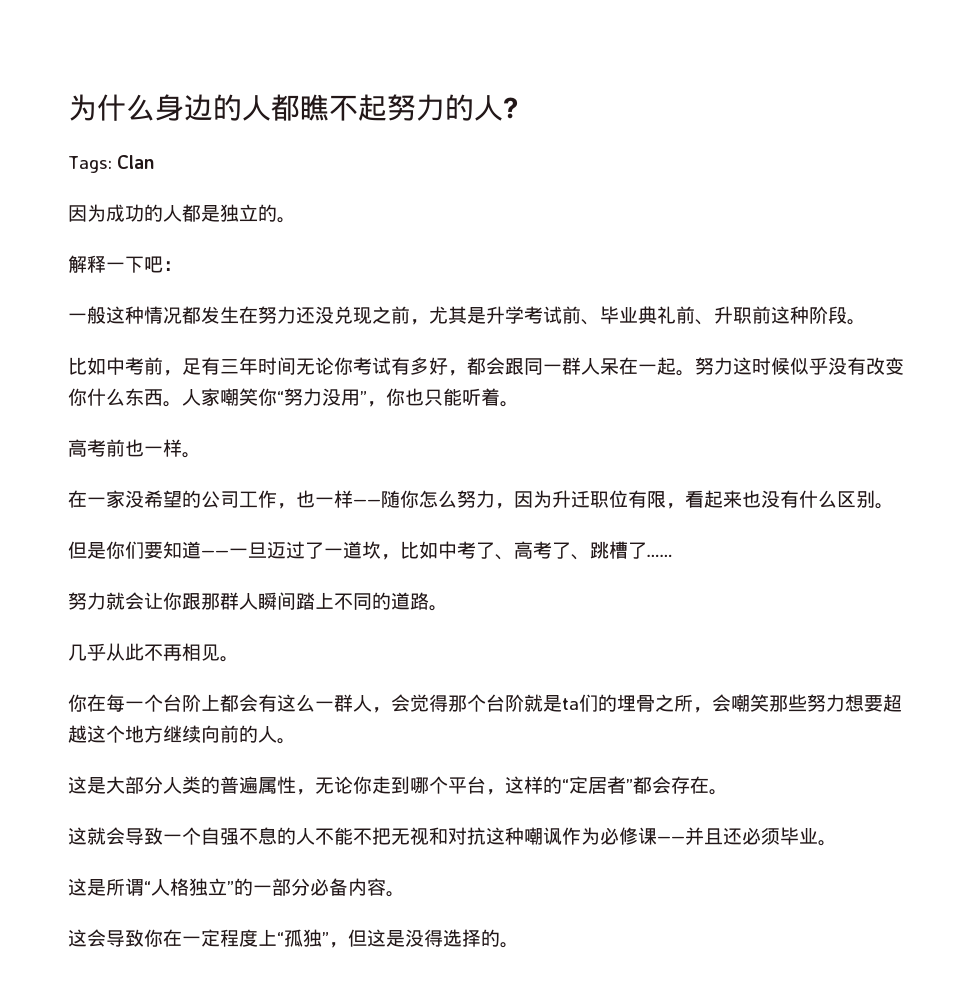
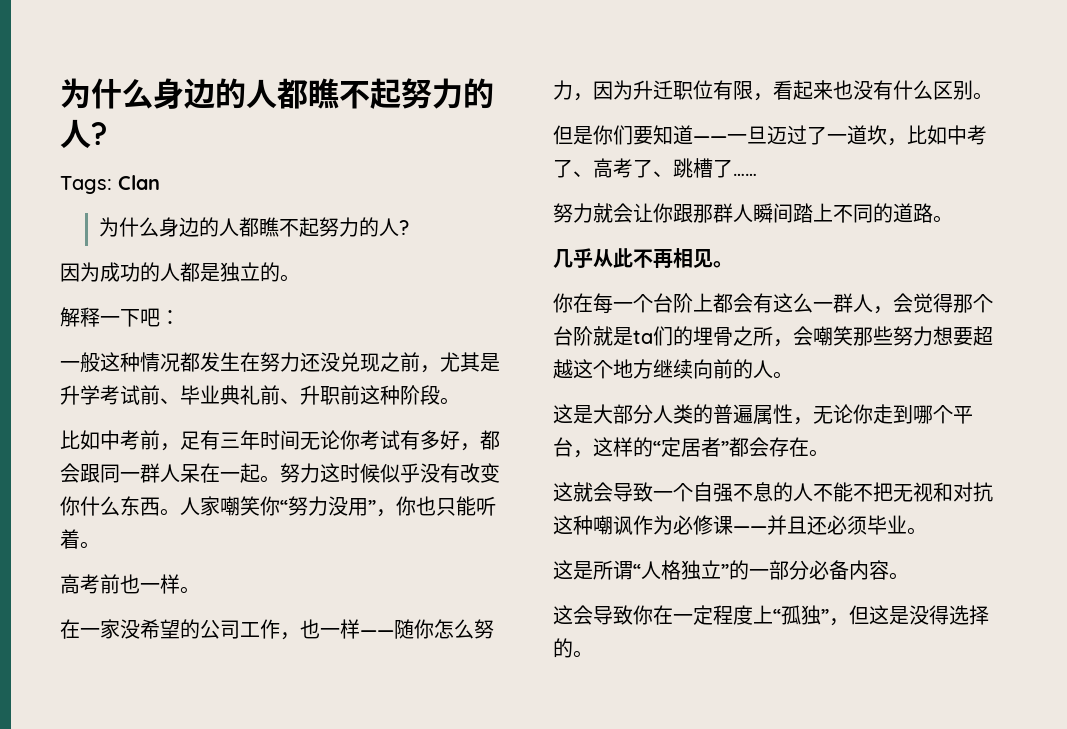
(155, 162) none -> [98,217,409,237] // 为什么身边的人都瞧不起努力的人?

